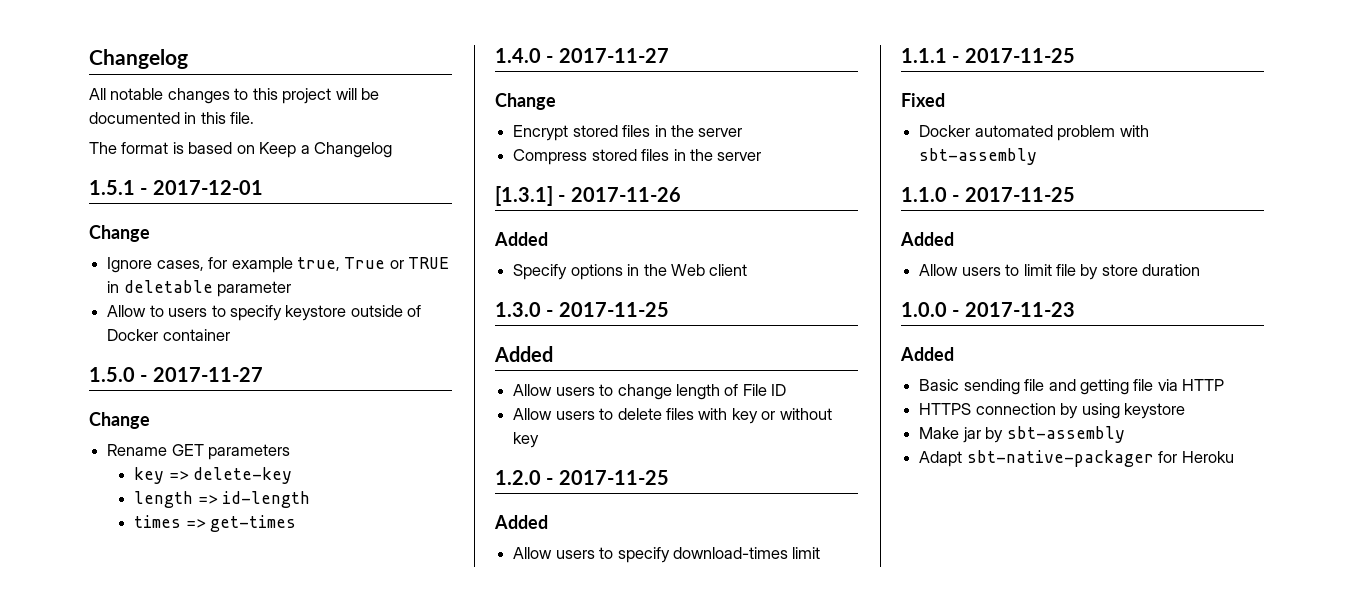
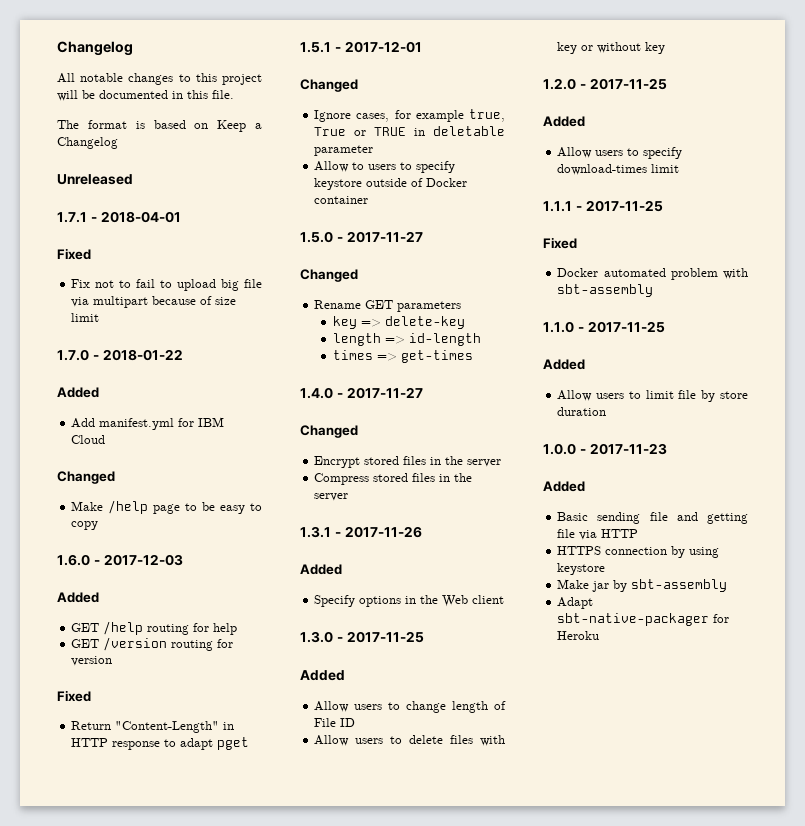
(393, 150) none -> [57,174,133,185] [57,211,181,223] [57,248,91,260] [71,279,262,291] [71,296,237,308] [71,313,100,322] [57,349,183,361] [57,387,99,398] [71,417,225,430] [71,435,106,444] [57,471,115,484] [71,500,262,514] [71,521,99,530] [57,554,183,566] [57,592,99,603] [71,621,238,635] [71,637,234,651] [71,656,113,666] [57,690,91,702] [71,721,235,733] [71,737,250,750] // Unreleased // 1.7.1 - 2018-04-01 // Fixed // Fix not to fail to upload big file via multipart because of size limit // 1.7.0 - 2018-01-22 // Added // Add manifest.yml for IBM Cloud // Changed // Make /help page to be easy to copy // 1.6.0 - 2017-12-03 // Added // GET /help routing for help // GET /version routing for version // Fixed // Return "Content-Length" in HTTP response to adapt pget
[89,225,150,242] Change -> [300,79,358,92] Changed
[89,412,150,429] Change -> [300,269,358,282] Changed
[495,93,556,110] Change -> [300,425,358,438] Changed
[495,186,553,206] [1.3.1] -> [300,526,331,538] 1.3.1

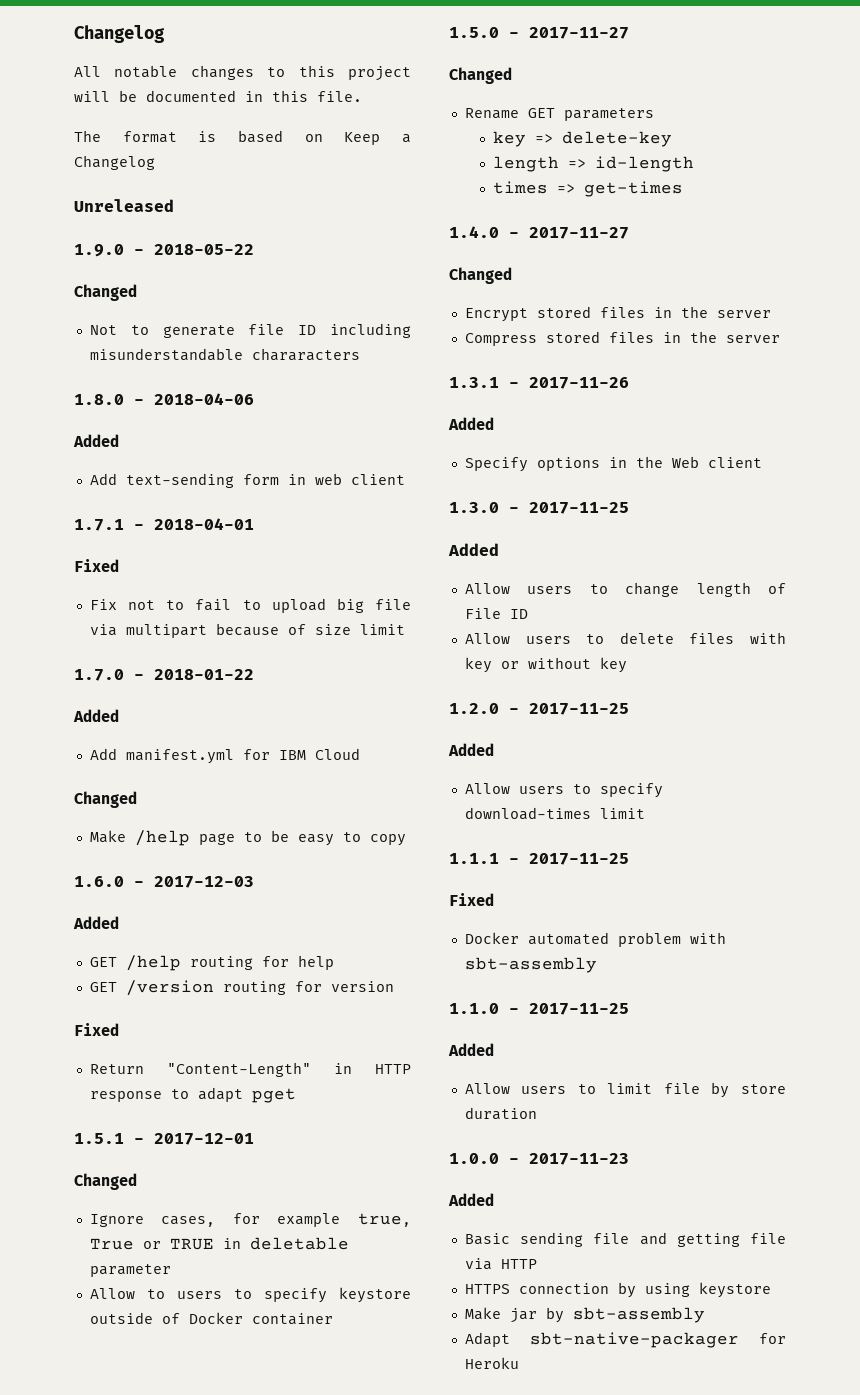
(133, 179) none -> [74,244,254,257] [74,284,137,301] [89,323,411,338] [89,348,360,361] [74,393,254,405] [73,434,119,447] [89,473,405,488] // 1.9.0 - 2018-05-22 // Changed // Not to generate file ID including misunderstandable chararacters // 1.8.0 - 2018-04-06 // Added // Add text-sending form in web client

